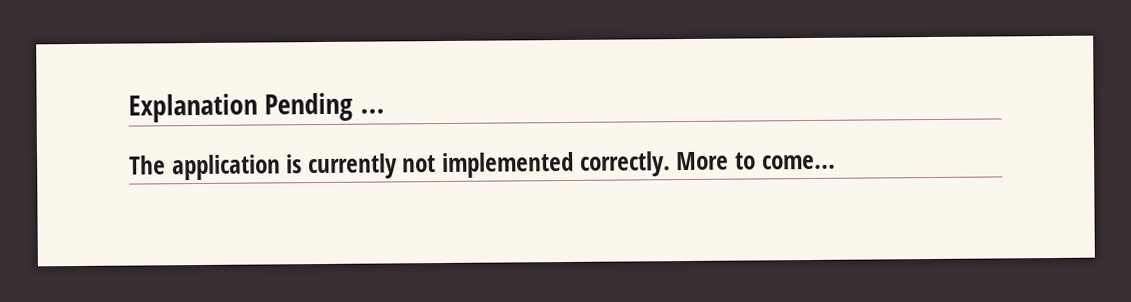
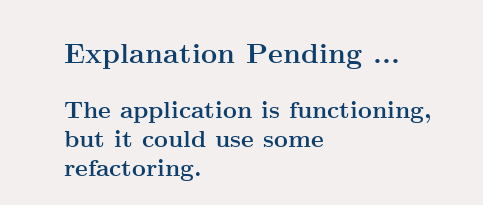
[307,151,836,180] currently not implemented correctly. More to come... -> [289,101,432,123] [64,130,324,147] [64,159,202,181] functioning, but it could use some refactoring.

